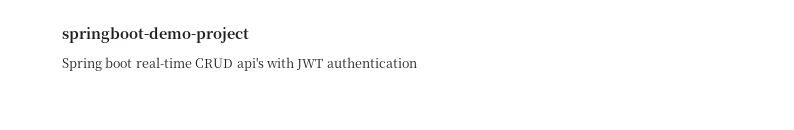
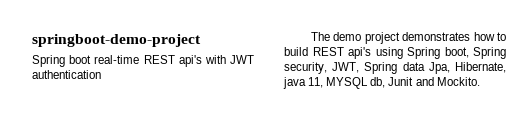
[195,58,234,68] CRUD -> [143,55,175,64] REST
(417, 62) none -> [310,32,506,44] [284,47,506,59] [284,62,506,74] [283,77,480,89] // The demo project demonstrates how to build REST api's using Spring boot, Spring security, JWT, Spring data Jpa, Hibernate, java 11, MYSQL db, Junit and Mockito.

